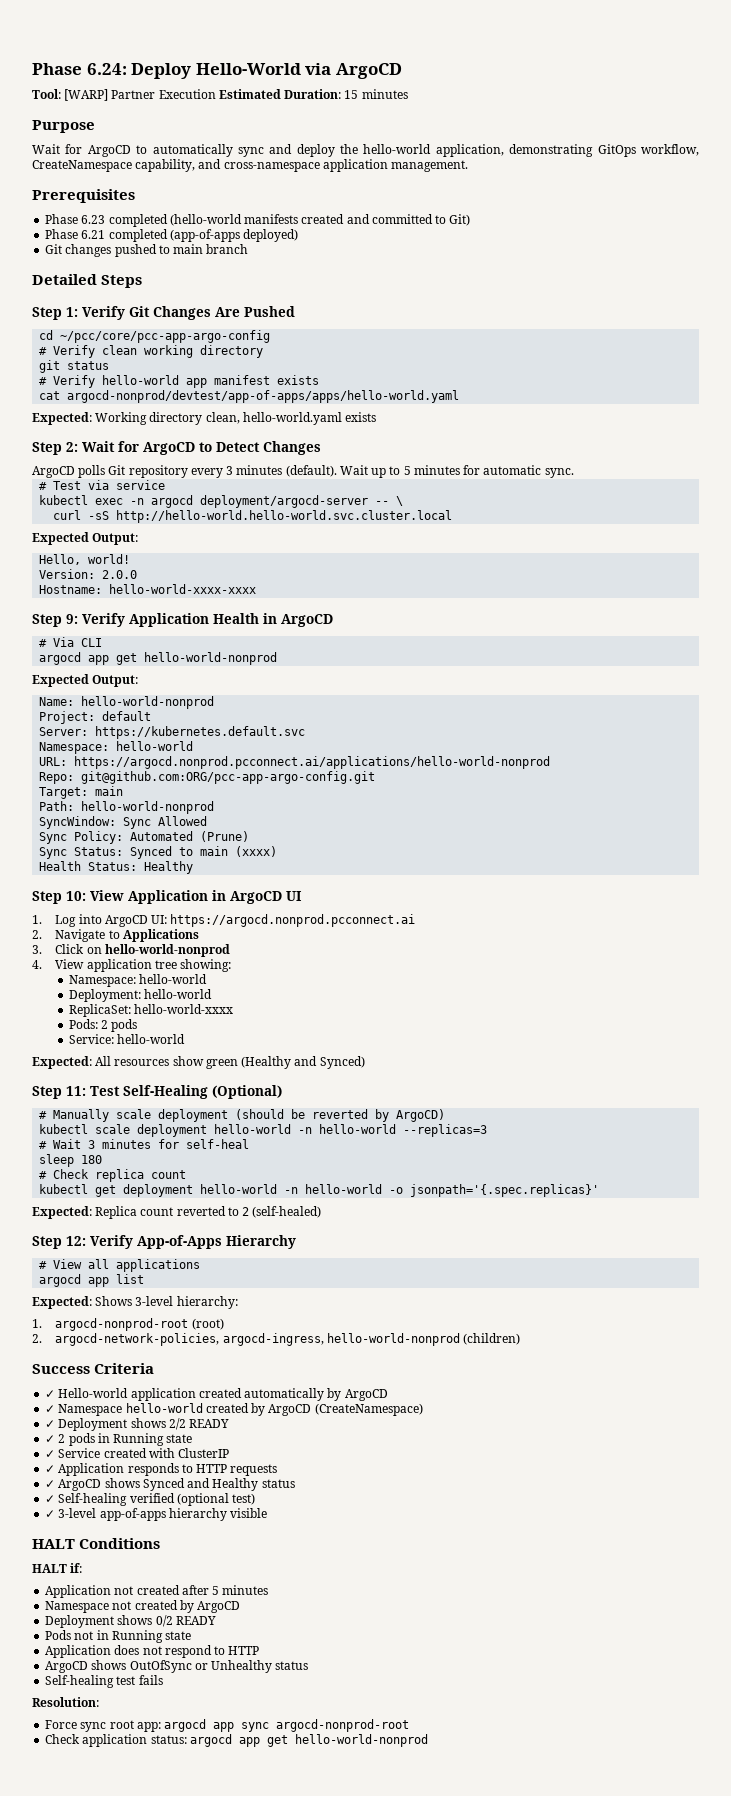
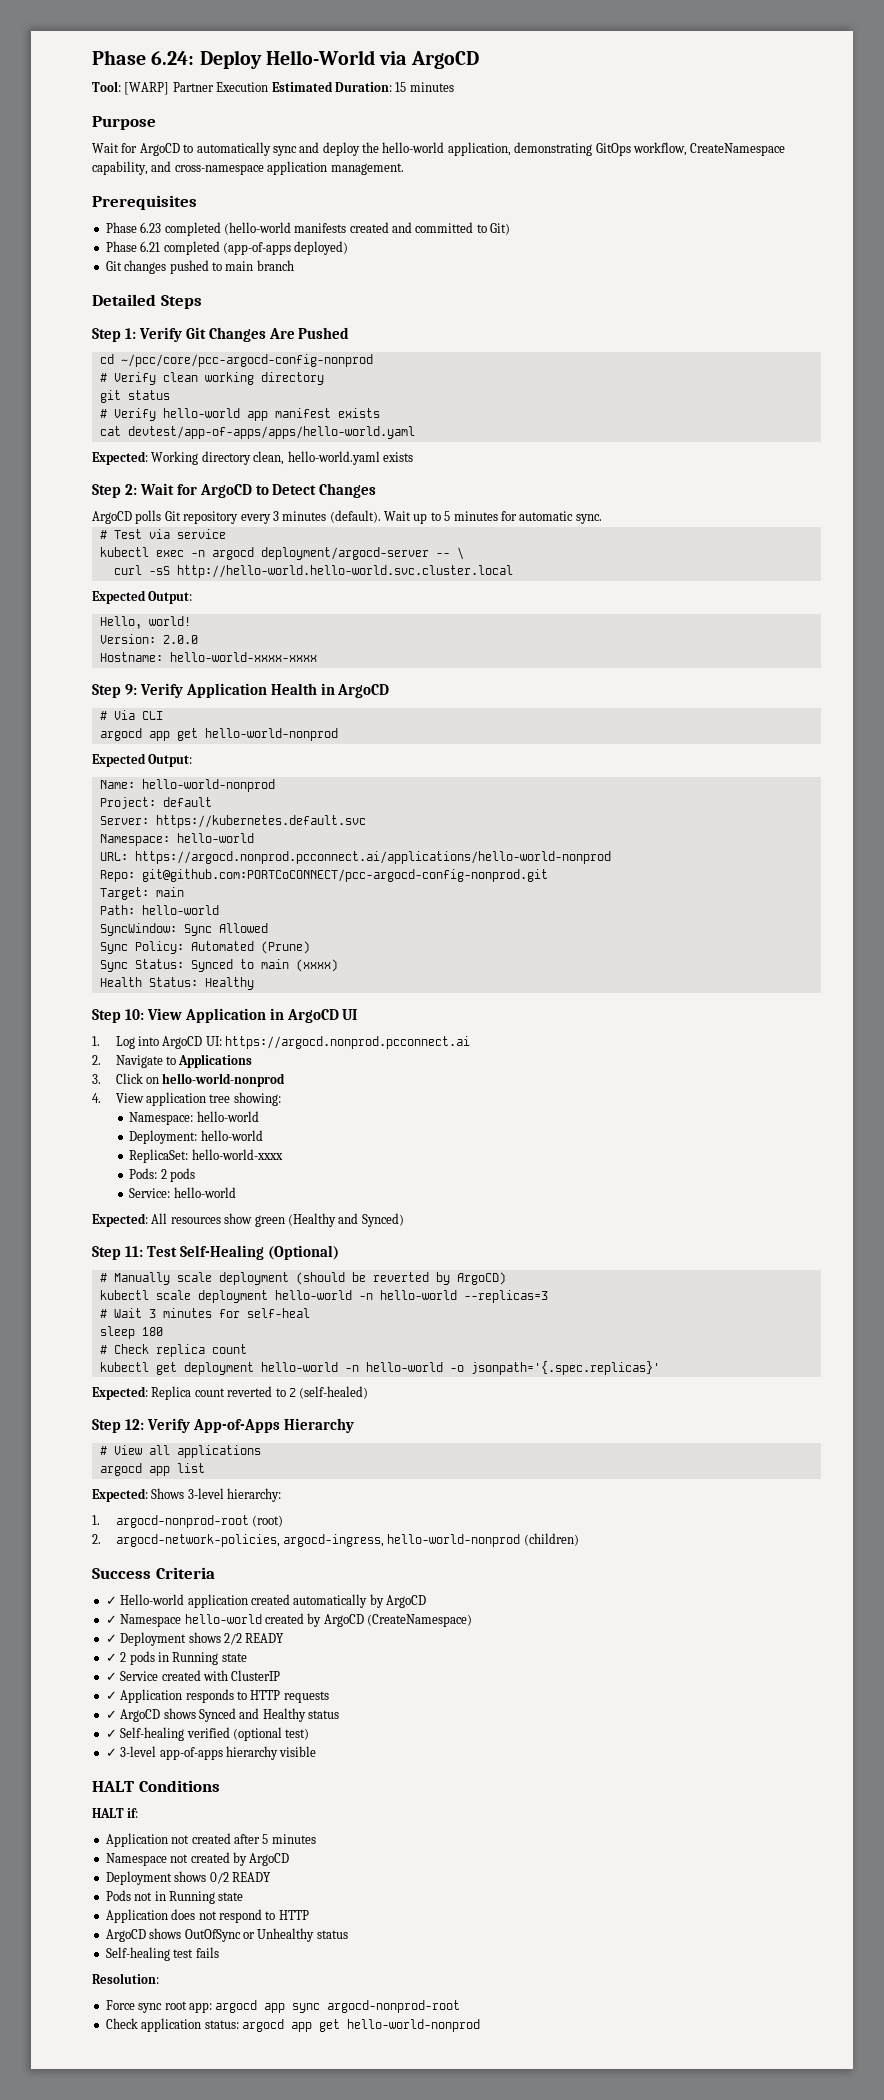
[60,330,271,343] ~/pcc/core/pcc-app-argo-config -> [120,354,373,367] ~/pcc/core/pcc-argocd-config-nonprod
[67,390,460,403] argocd-nonprod/devtest/app-of-apps/apps/hello-world.yaml -> [127,426,415,439] devtest/app-of-apps/apps/hello-world.yaml
[81,771,376,784] git@github.com:ORG/pcc-app-argo-config.git -> [141,869,548,882] git@github.com:PORTCoCONNECT/pcc-argocd-config-nonprod.git
[81,801,215,814] hello-world-nonprod -> [141,905,219,915] hello-world

